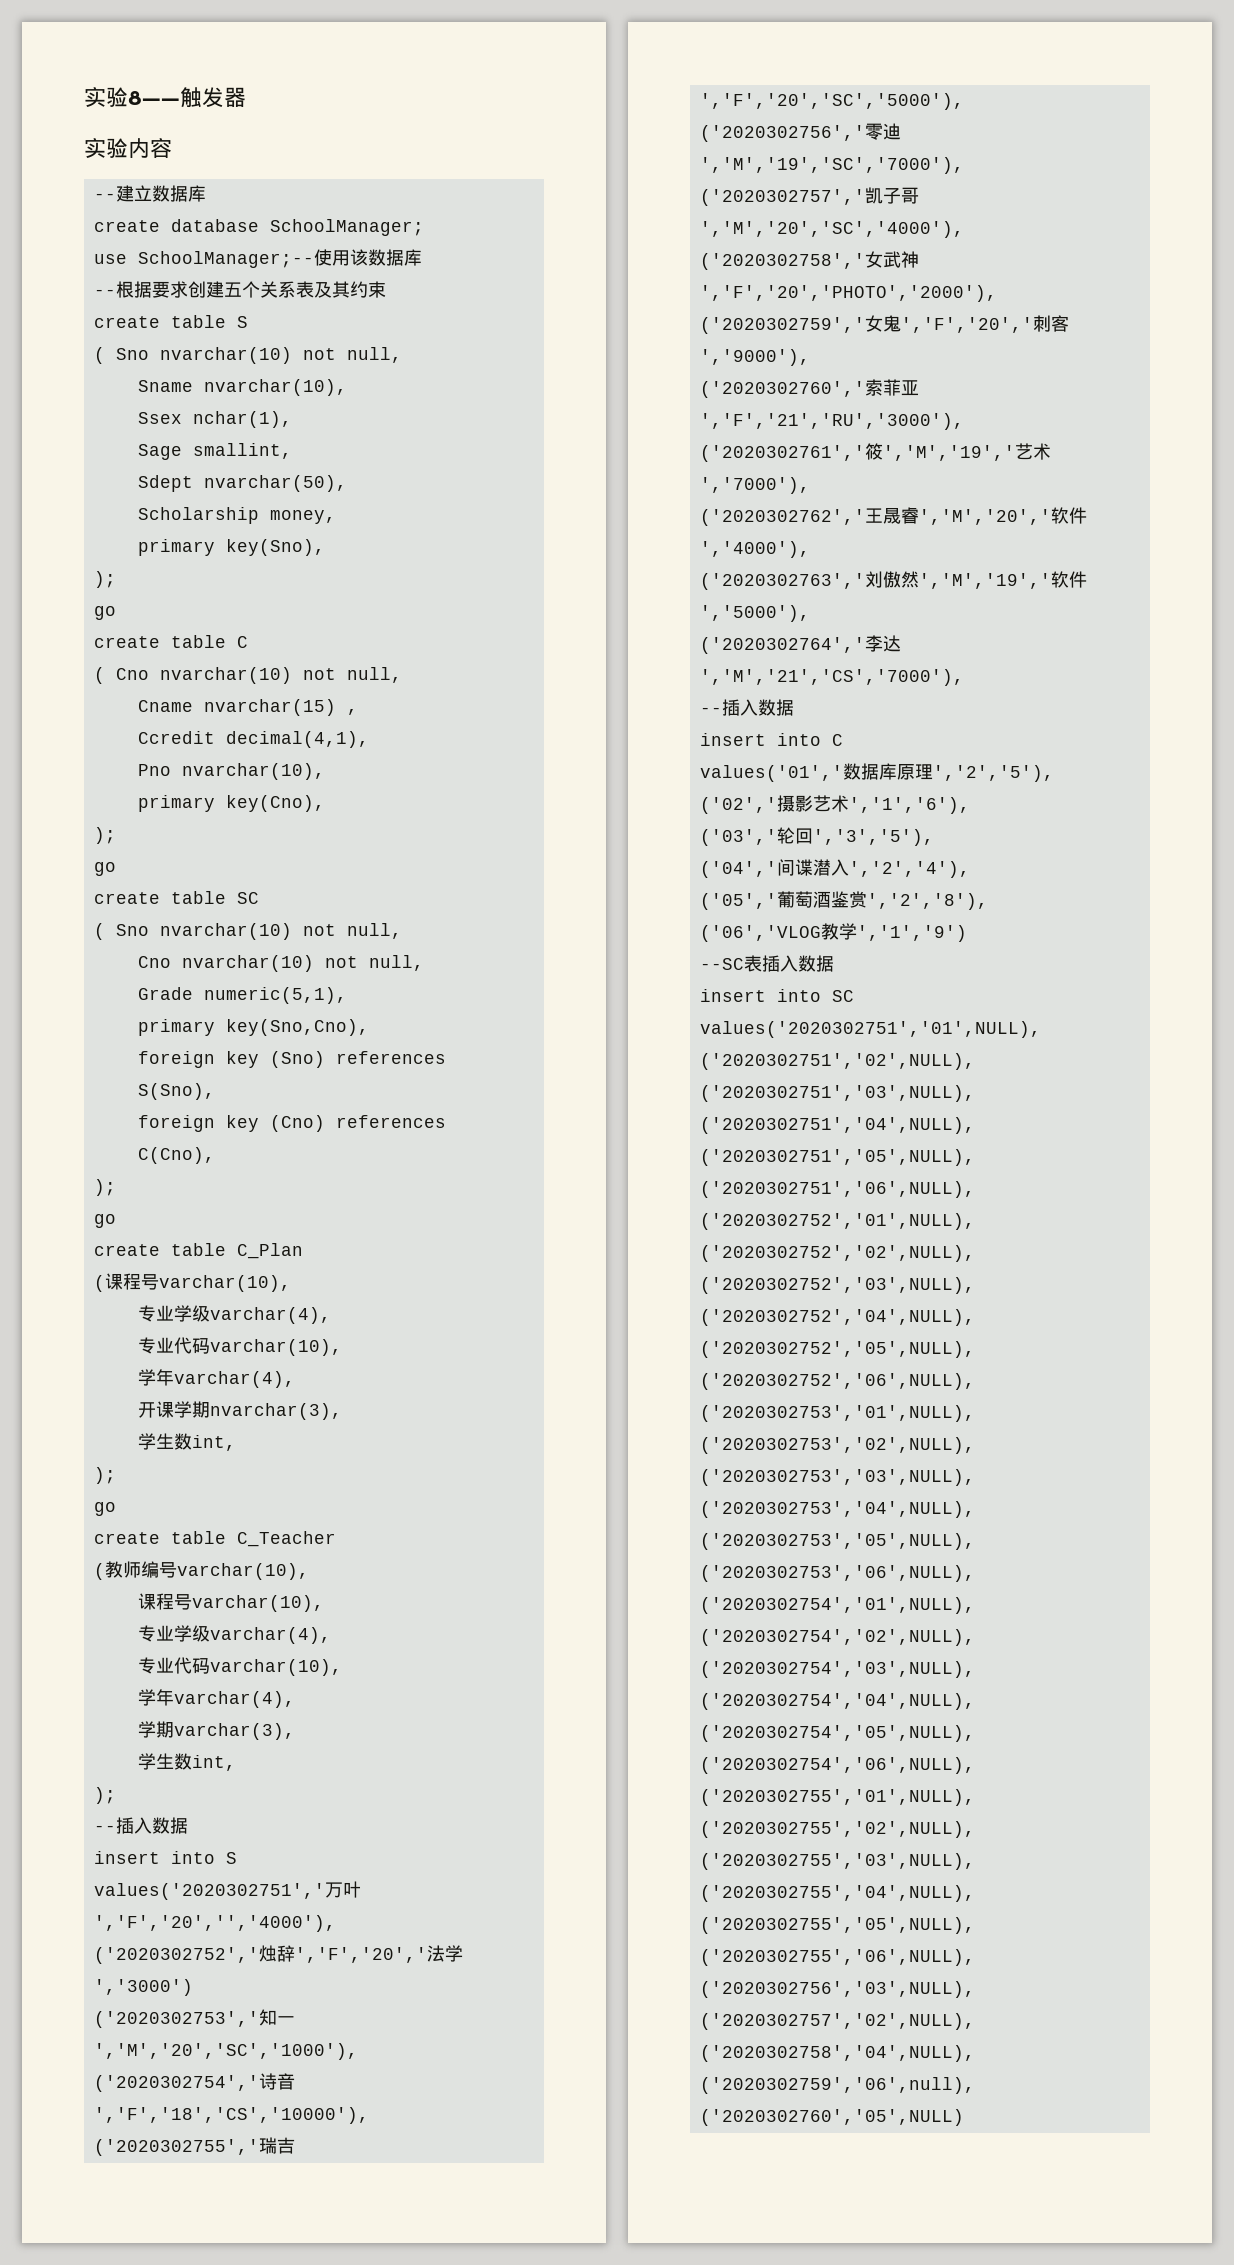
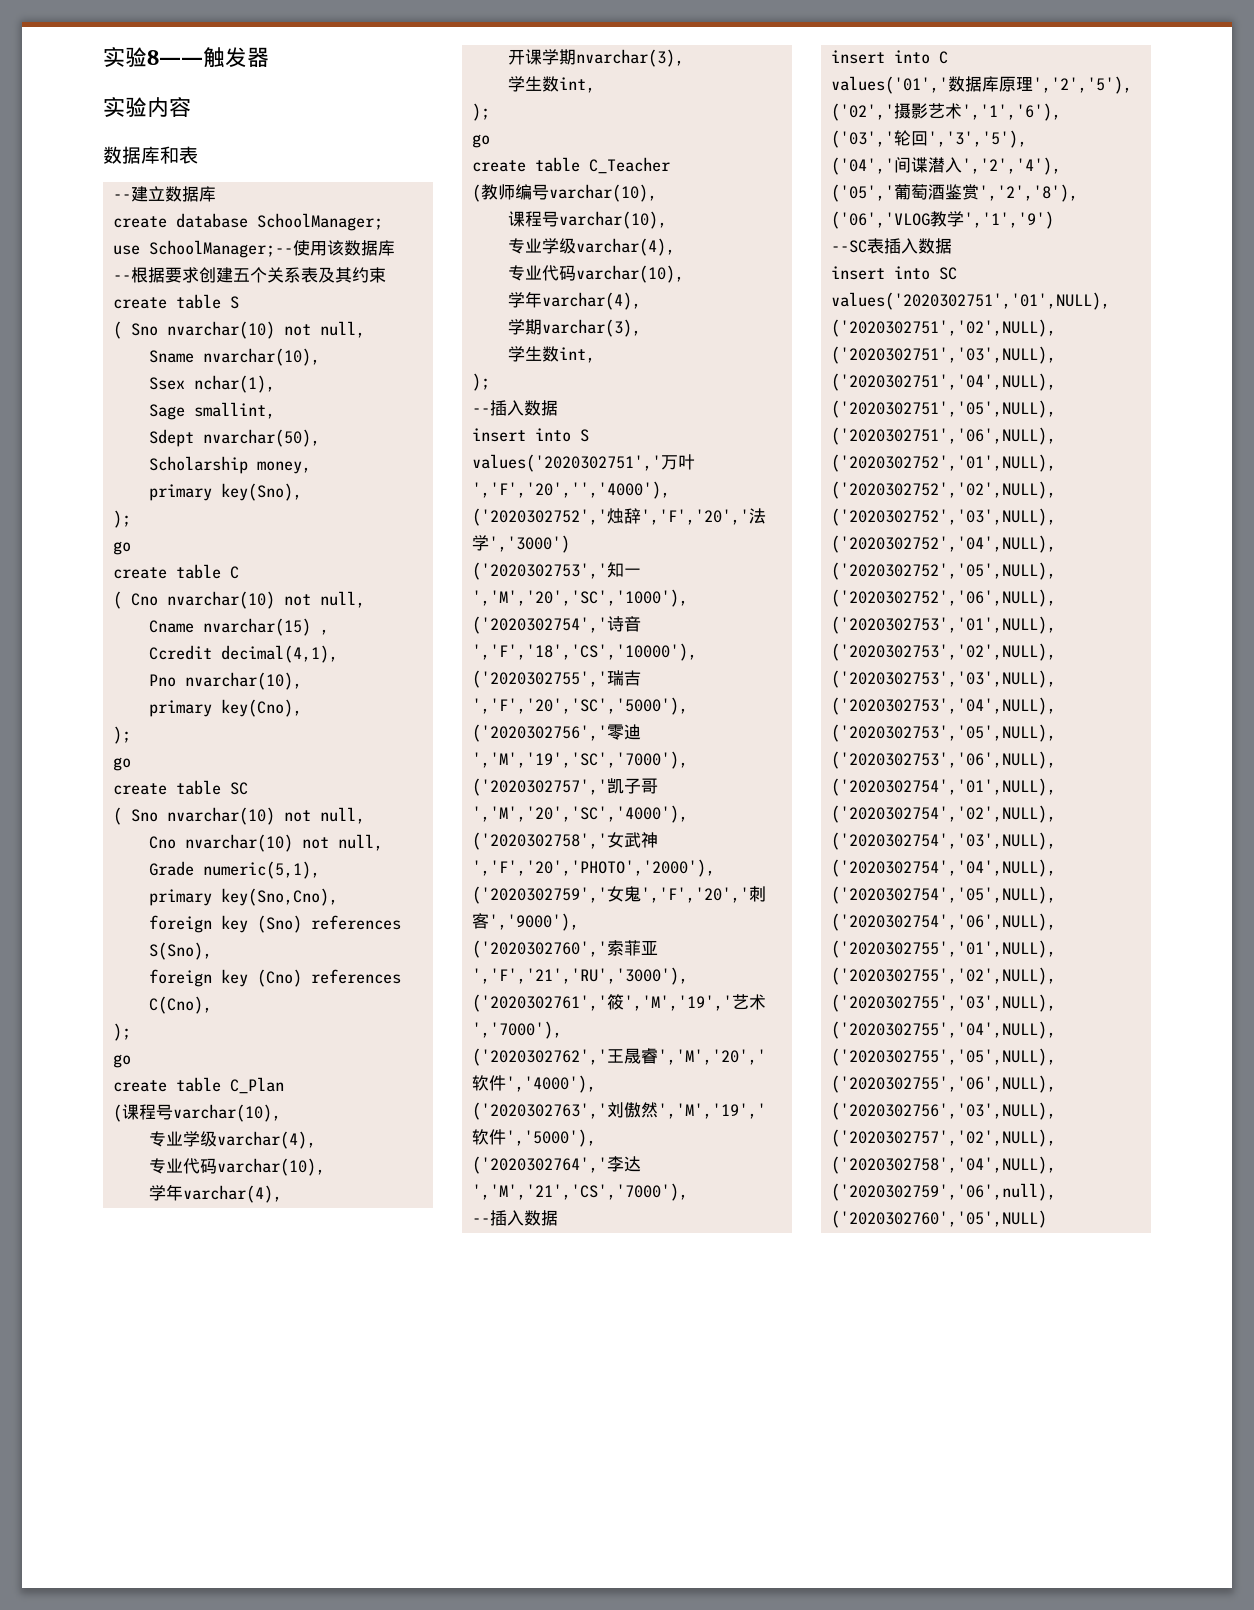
(172, 148) none -> [103,146,198,164] // 数据库和表

